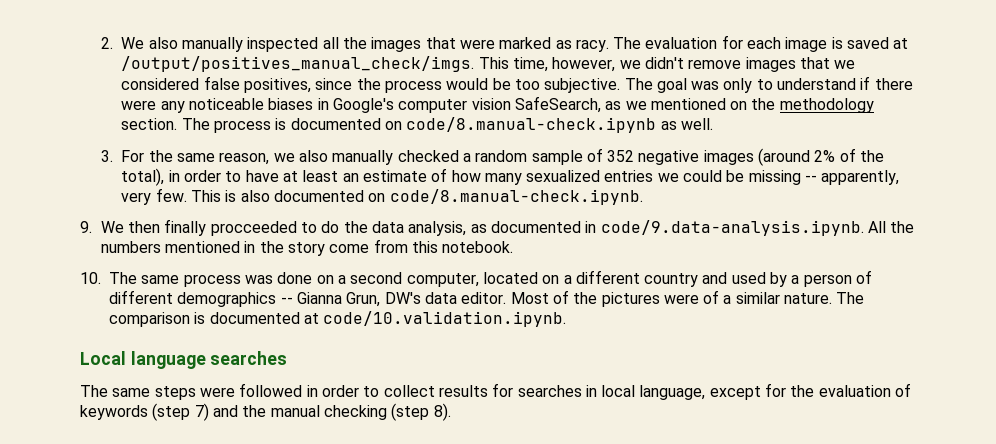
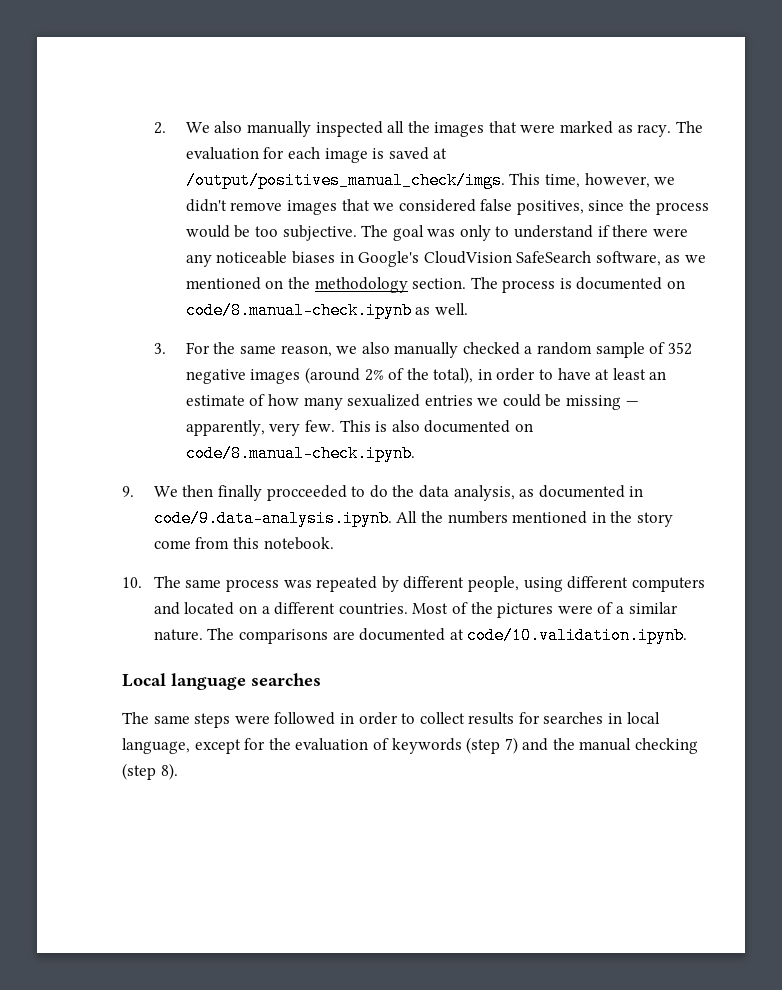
[398,96,601,113] computer vision SafeSearch, -> [423,251,661,266] CloudVision SafeSearch software,
[805,175,818,182] -- -> [625,401,639,406] —
[277,270,873,287] [109,290,507,307] done on a second computer, located on a different country and used by a person of different demographics -- Gianna Grun, DW's data editor. -> [316,576,705,592] [153,602,408,615] repeated by different people, using different computers and located on a different countries.
[109,312,206,327] comparison is -> [239,629,355,644] comparisons are

